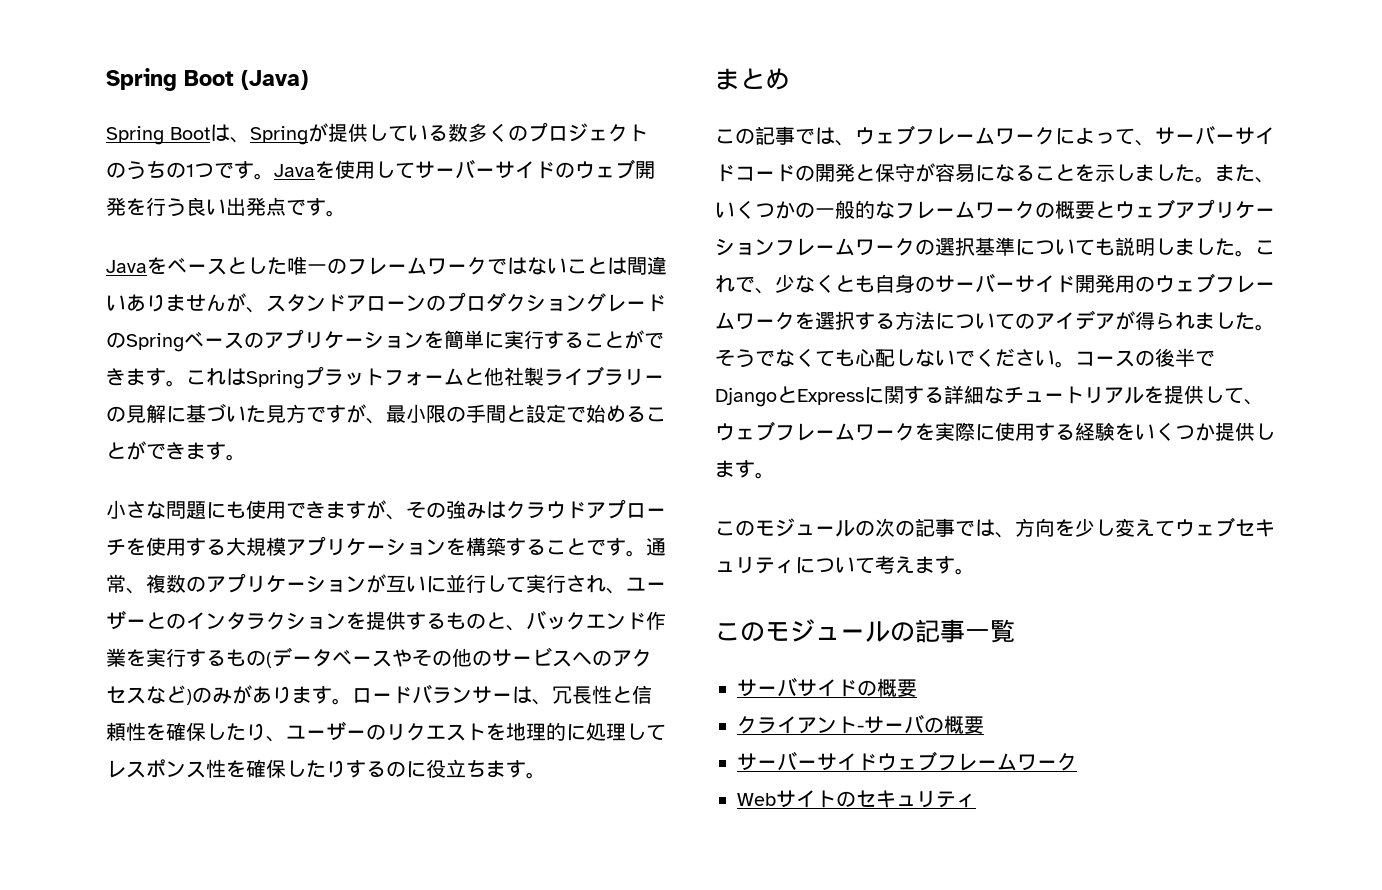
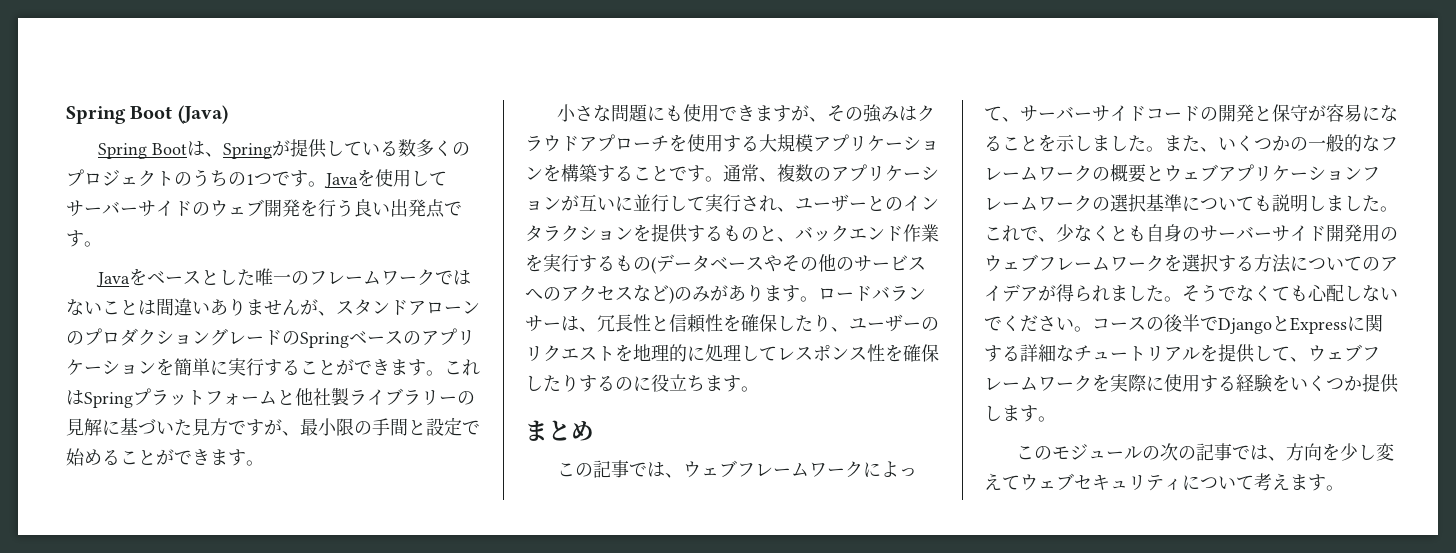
[715,619,1015,643] [737,677,917,697] [737,714,984,734] [737,751,1077,771] [737,790,976,808] // このモジュールの記事一覧 // サーバサイドの概要 // クライアント-サーバの概要 // サーバーサイドウェブフレームワーク // Webサイトのセキュリティ -> (1344, 488) none

